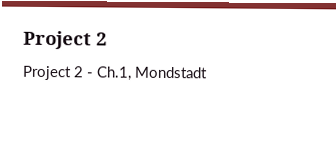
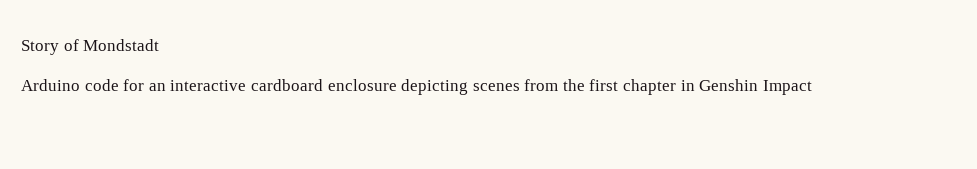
[23,30,107,50] [22,65,208,81] Project 2 // Project 2 - Ch.1, Mondstadt -> [21,39,160,55] [21,79,812,95] Story of Mondstadt // Arduino code for an interactive cardboard enclosure depicting scenes from the first chapter in Genshin Impact

